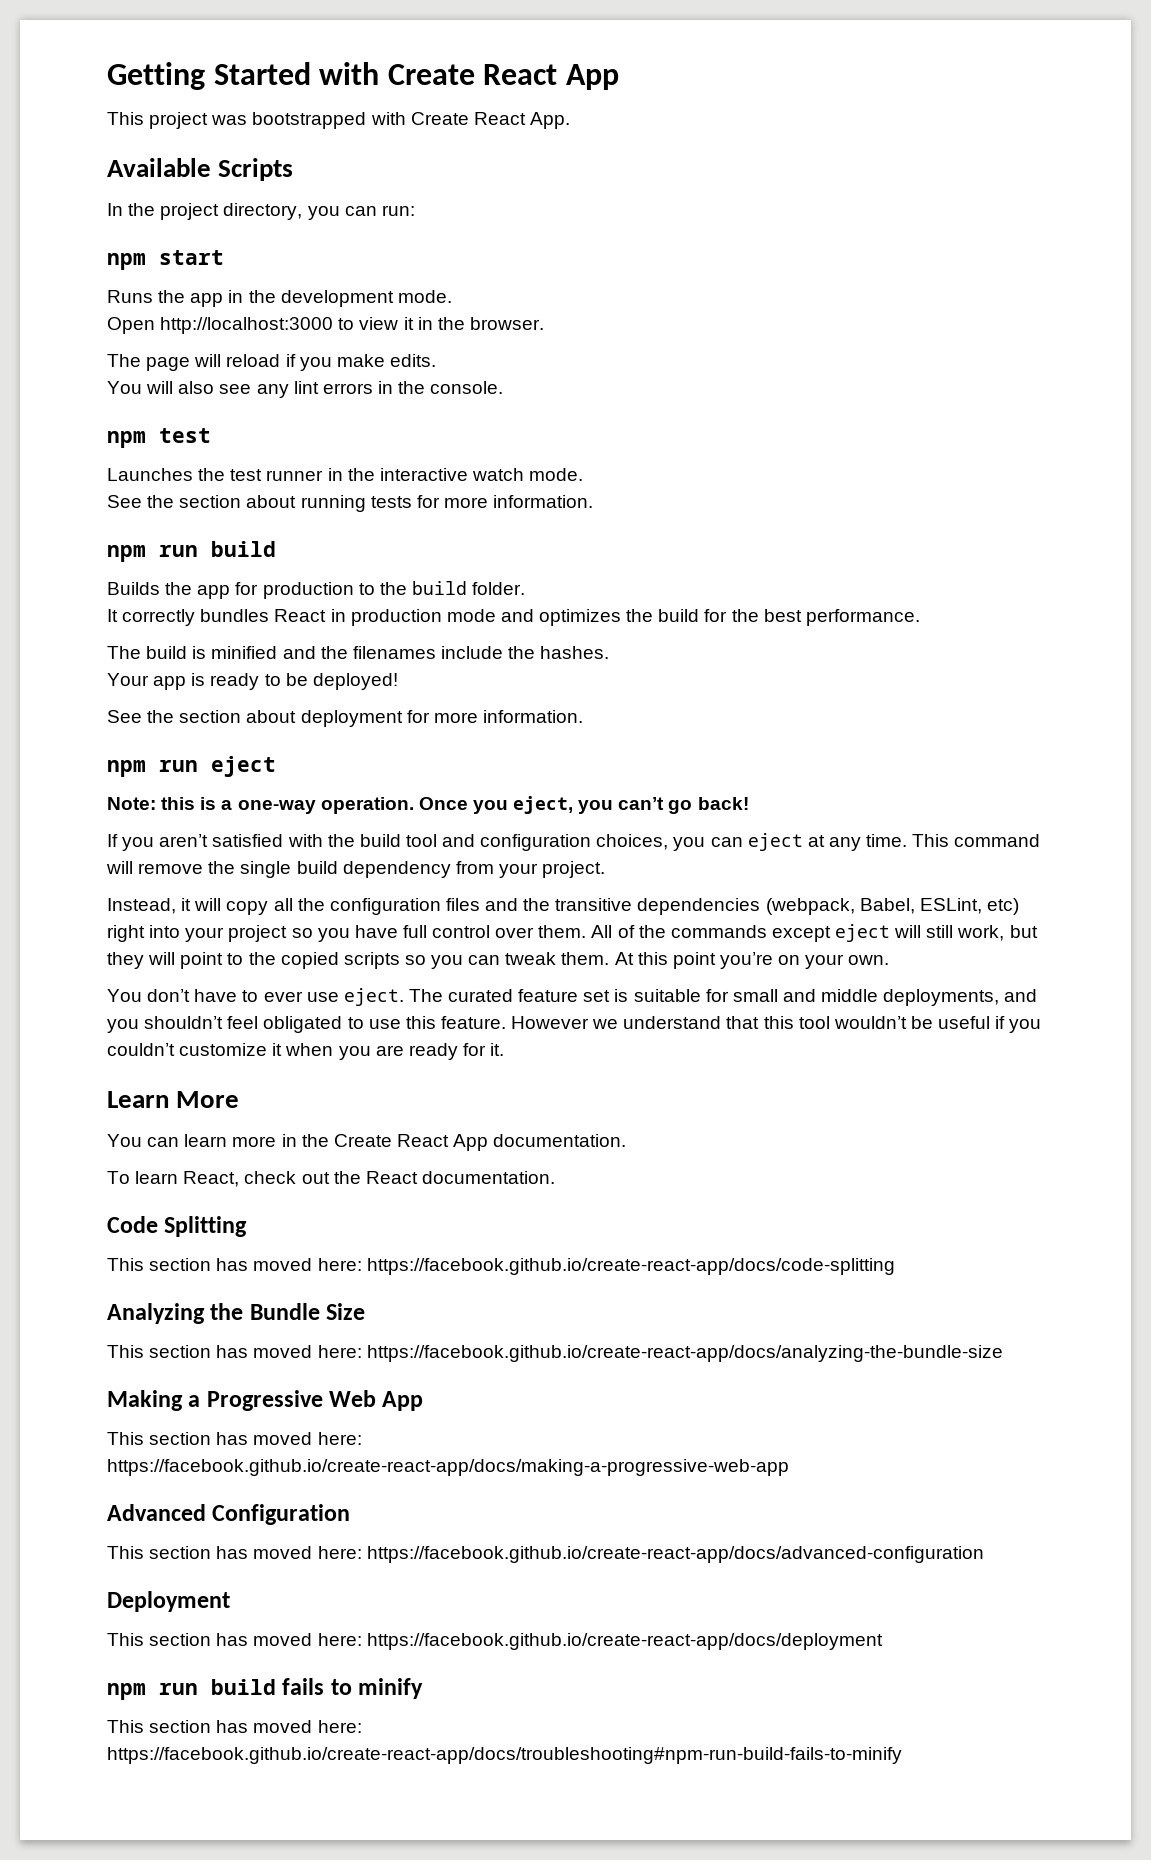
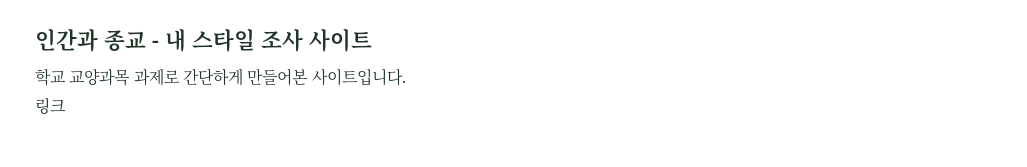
[107,62,619,90] [107,112,570,129] [107,158,294,181] [107,203,415,220] [107,250,224,270] [107,290,452,307] [107,317,544,334] [107,354,436,371] [107,381,504,398] [107,428,211,448] [107,468,584,481] [107,495,594,512] [107,541,276,562] [107,581,526,599] [107,609,920,626] [107,646,610,659] [107,673,398,690] [107,710,583,727] [107,756,276,777] [107,796,749,814] [107,833,1041,851] [106,861,606,878] [107,898,1019,915] [107,924,1038,942] [107,952,890,969] [107,988,1038,1006] [107,1016,1042,1033] [107,1043,505,1060] [107,1091,240,1108] [107,1134,627,1151] [107,1171,555,1187] [107,1216,248,1237] [107,1258,895,1275] [107,1303,366,1324] [107,1345,1003,1362] [107,1390,424,1411] [107,1432,362,1445] [107,1459,789,1476] [107,1504,351,1525] [107,1546,984,1563] [107,1591,230,1612] [107,1633,883,1650] [107,1678,424,1700] [107,1720,362,1733] [107,1747,902,1764] Getting Started with Create React App // This project was bootstrapped with Create React App. // Available Scripts // In the project directory, you can run: // npm start // Runs the app in the development mode. // Open http://localhost:3000 to view it in the browser. // The page will reload if you make edits. // You will also see any lint errors in the console. // npm test // Launches the test runner in the interactive watch mode. // See the section about running tests for more information. // npm run build // Builds the app for production to the build folder. // It correctly bundles React in production mode and optimizes the build for the best performance. // The build is minified and the filenames include the hashes. // Your app is ready to be deployed! // See the section about deployment for more information. // npm run eject // Note: this is a one-way operation. Once you eject, you can’t go back! // If you aren’t satisfied with the build tool and configuration choices, you can eject at any time. This command will remove the single build dependency from your project. // Instead, it will copy all the configuration files and the transitive dependencies (webpack, Babel, ESLint, etc) right into your project so you have full control over them. All of the commands except eject will still work, but they will point to the copied scripts so you can tweak them. At this point you’re on your own. // You don’t have to ever use eject. The curated feature set is suitable for small and middle deployments, and you shouldn’t feel obligated to use this feature. However we understand that this tool wouldn’t be useful if you couldn’t customize it when you are ready for it. // Learn More // You can learn more in the Create React App documentation. // To learn React, check out the React documentation. // Code Splitting // This section has moved here: https://facebook.github.io/create-react-app/docs/code-splitting // Analyzing the Bundle Size // This section has moved here: https://facebook.github.io/create-react-app/docs/analyzing-the-bundle-size // Making a Progressive Web App // This section has moved here: https://facebook.github.io/create-react-app/docs/making-a-progressive-web-app // Advanced Configuration // This section has moved here: https://facebook.github.io/create-react-app/docs/advanced-configuration // Deployment // This section has moved here: https://facebook.github.io/create-react-app/docs/deployment // npm run build fails to minify // This section has moved here: https://facebook.github.io/create-react-app/docs/troubleshooting#npm-run-build-fails-to-minify -> [35,28,372,52] [35,68,406,86] [35,97,66,114] 인간과 종교 - 내 스타일 조사 사이트 // 학교 교양과목 과제로 간단하게 만들어본 사이트입니다. // 링크

